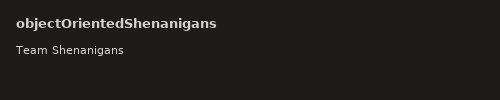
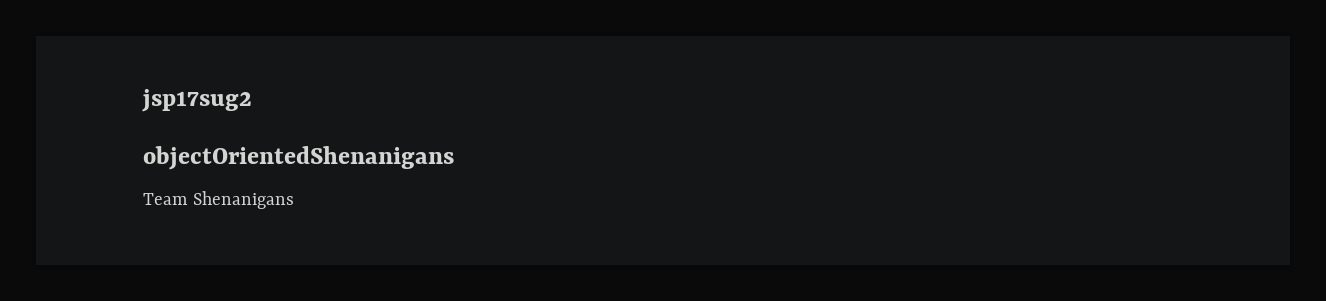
(16, 24) none -> [142,89,252,112] jsp17sug2 //

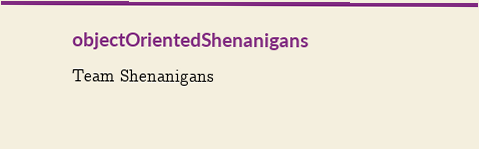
[142,89,252,112] jsp17sug2 // -> (72, 41) none

